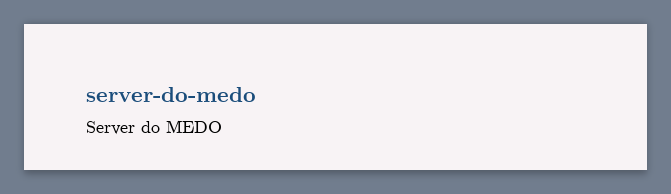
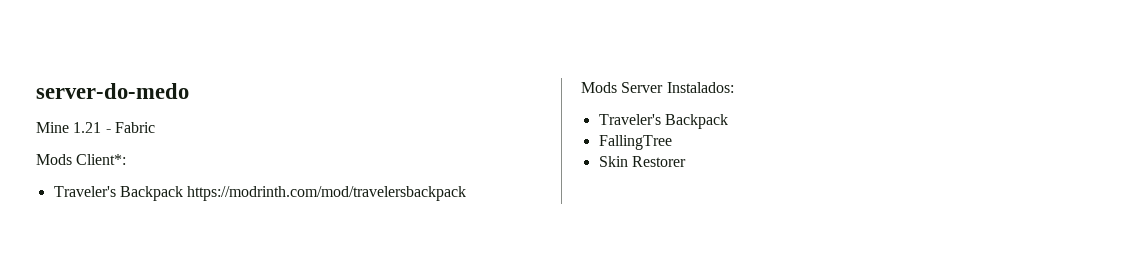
[86,120,222,135] Server do MEDO -> [36,122,155,133] [36,154,127,165] [53,186,467,201] [581,82,734,93] [598,114,728,129] [598,135,672,150] [598,156,686,167] Mine 1.21 - Fabric // Mods Client*: // Traveler's Backpack https://modrinth.com/mod/travelersbackpack // Mods Server Instalados: // Traveler's Backpack // FallingTree // Skin Restorer

